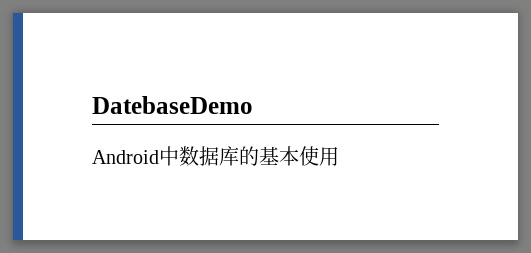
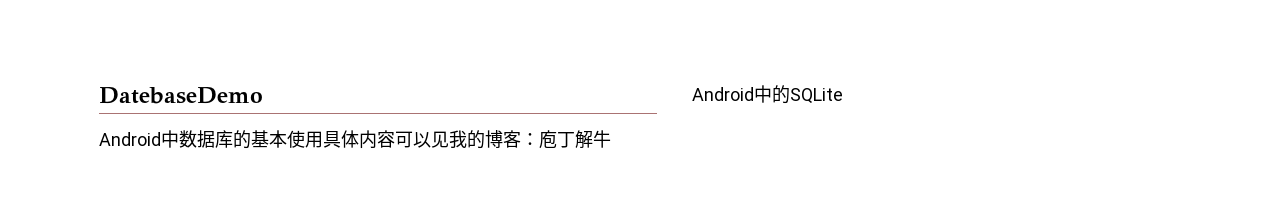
(339, 156) none -> [323,130,611,149] [692,85,843,104] 具体内容可以见我的博客：庖丁解牛Android中的SQLite

